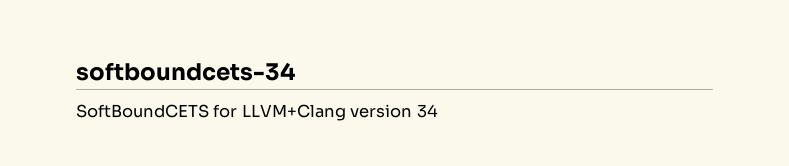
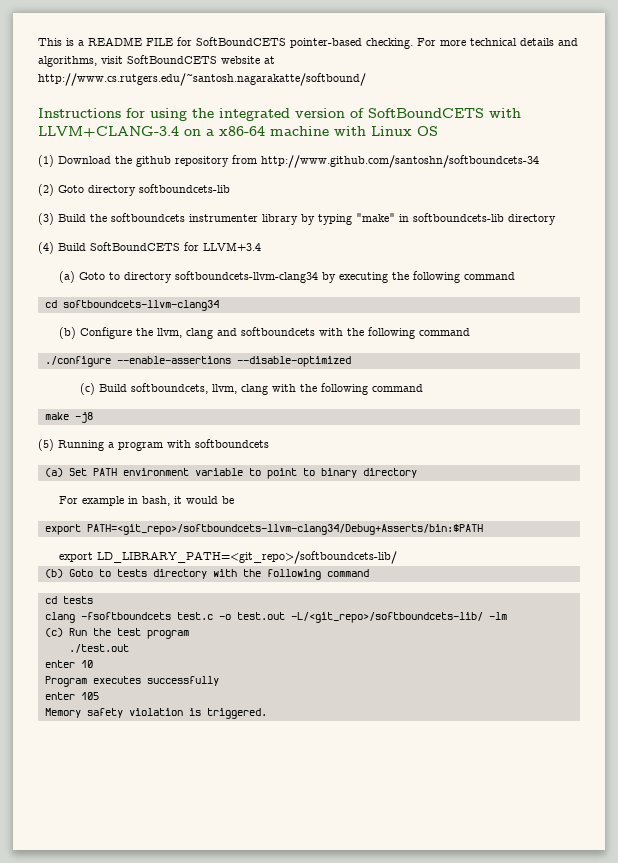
[76,62,295,81] [76,104,438,121] softboundcets-34 // SoftBoundCETS for LLVM+Clang version 34 -> [38,37,578,49] [38,55,275,67] [38,73,366,86] [38,108,521,121] [38,126,438,137] [38,155,539,168] [38,184,230,196] [38,213,556,225] [38,242,261,254] [58,271,515,283] [44,300,219,311] [58,327,470,339] [44,356,351,367] [79,383,423,395] [44,412,93,423] [38,439,269,451] [44,468,417,479] [58,496,234,506] [44,524,483,535] [58,551,397,564] [44,569,369,580] [44,596,93,604] [44,612,507,623] [44,628,189,639] [68,644,129,653] [44,660,93,668] [44,676,219,687] [44,692,99,700] [44,708,267,719] This is a README FILE for SoftBoundCETS pointer-based checking. For more technical details and algorithms, visit SoftBoundCETS website at http://www.cs.rutgers.edu/~santosh.nagarakatte/softbound/ // Instructions for using the integrated version of SoftBoundCETS with LLVM+CLANG-3.4 on a x86-64 machine with Linux OS // (1) Download the github repository from http://www.github.com/santoshn/softboundcets-34 // (2) Goto directory softboundcets-lib // (3) Build the softboundcets instrumenter library by typing "make" in softboundcets-lib directory // (4) Build SoftBoundCETS for LLVM+3.4 // (a) Goto to directory softboundcets-llvm-clang34 by executing the following command // cd softboundcets-llvm-clang34 // (b) Configure the llvm, clang and softboundcets with the following command // ./configure --enable-assertions --disable-optimized // (c) Build softboundcets, llvm, clang with the following command // make -j8 // (5) Running a program with softboundcets // (a) Set PATH environment variable to point to binary directory // For example in bash, it would be // export PATH=<git_repo>/softboundcets-llvm-clang34/Debug+Asserts/bin:$PATH // export LD_LIBRARY_PATH=<git_repo>/softboundcets-lib/ // (b) Goto to tests directory with the following command // cd tests // clang -fsoftboundcets test.c -o test.out -L/<git_repo>/softboundcets-lib/ -lm // (c) Run the test program // ./test.out // enter 10 // Program executes successfully // enter 105 // Memory safety violation is triggered.

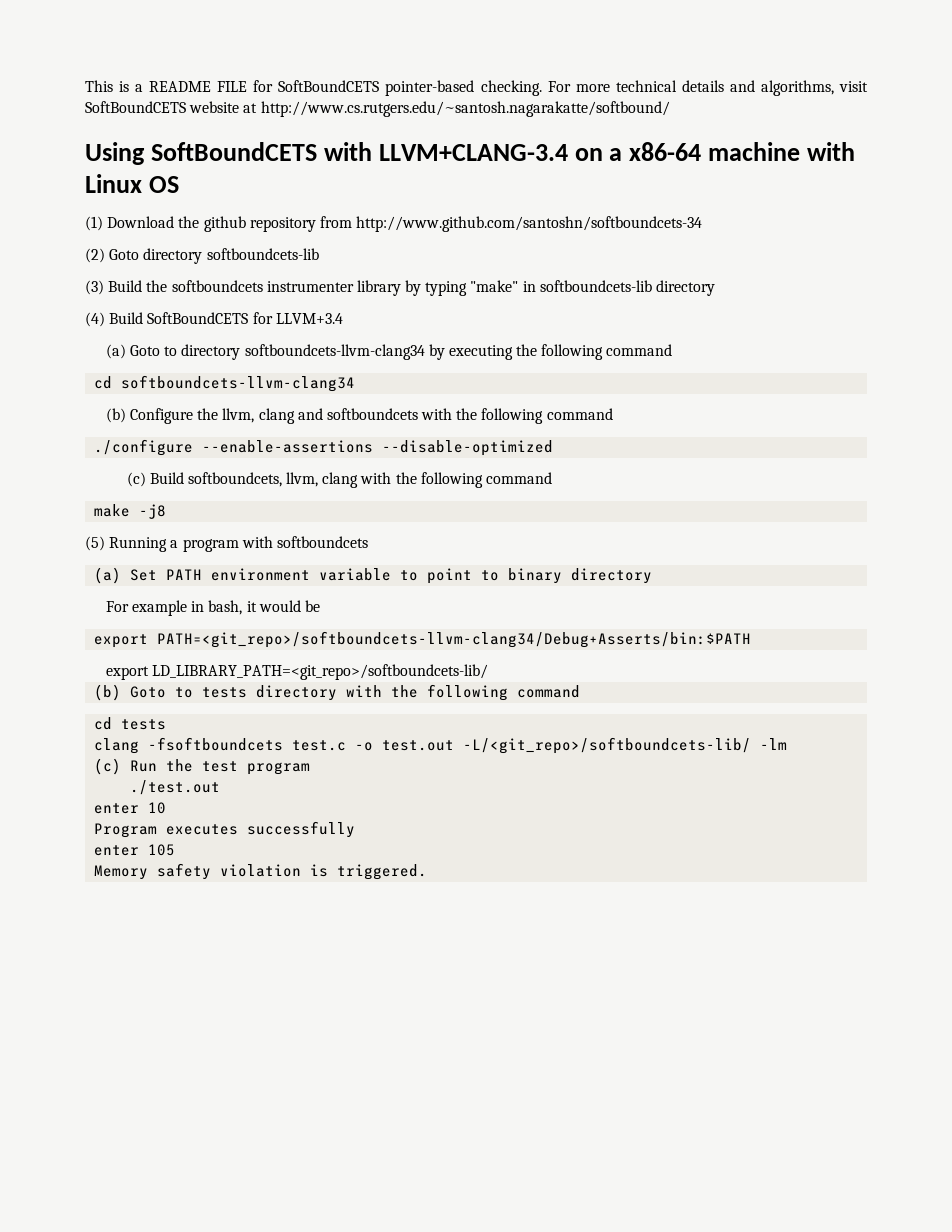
[38,108,364,121] Instructions for using the integrated version of -> [85,142,145,165] Using

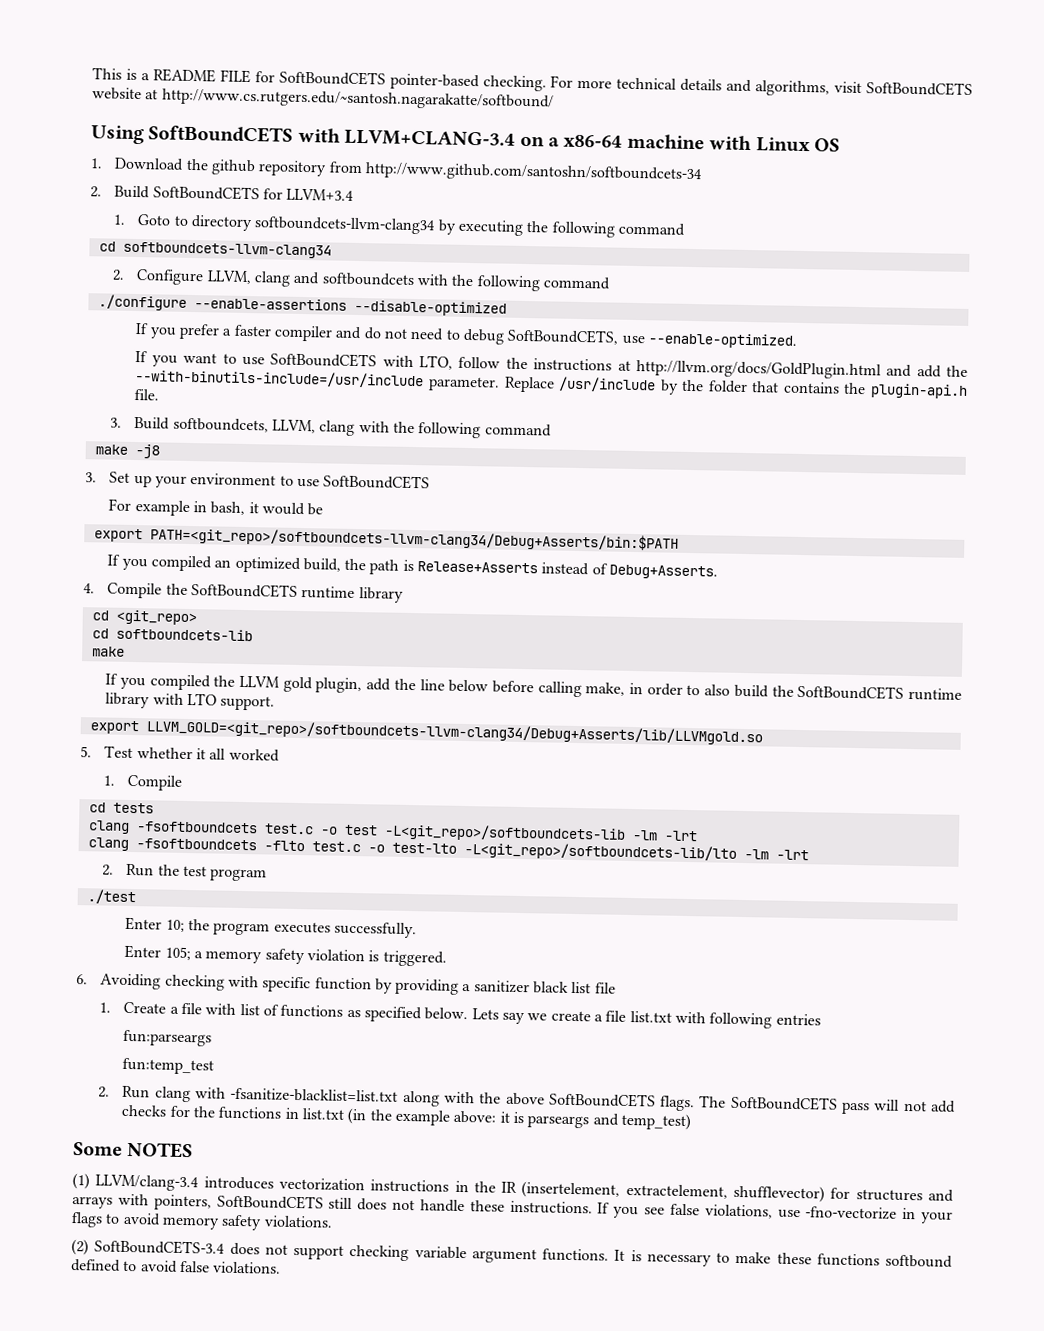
[85,216,103,231] (1) -> [90,158,103,169] 1.
[85,248,319,264] [85,280,716,296] [85,312,105,327] (2) Goto directory softboundcets-lib // (3) Build the softboundcets instrumenter library by typing "make" in softboundcets-lib directory // (4) -> [90,186,102,198] 2.
[105,344,126,359] (a) -> [113,214,127,225] 1.
[105,408,255,424] (b) Configure the llvm, -> [112,269,252,286] 2. Configure LLVM,
[126,472,146,487] (c) -> [135,323,797,349] [135,351,968,380] [135,369,969,399] [134,388,160,401] [110,417,123,428] If you prefer a faster compiler and do not need to debug SoftBoundCETS, use --enable-optimized. // If you want to use SoftBoundCETS with LTO, follow the instructions at http://llvm.org/docs/GoldPlugin.html and add the --with-binutils-include=/usr/include parameter. Replace /usr/include by the folder that contains the plugin-api.h file. // 3.
[286,472,319,487] llvm, -> [272,419,317,434] LLVM,
[85,536,368,552] [94,567,653,584] (5) Running a program with softboundcets // (a) Set PATH environment variable to point to binary directory -> [85,471,431,490] 3. Set up your environment to use SoftBoundCETS
[105,664,488,680] [94,684,581,701] export LD_LIBRARY_PATH=<git_repo>/softboundcets-lib/ // (b) Goto to tests directory with the following command -> [107,554,719,580] [83,582,404,603] [91,609,197,626] [91,627,253,642] [91,646,125,657] [105,673,962,701] [105,692,276,711] [89,719,763,746] [80,745,280,762] [103,774,183,791] If you compiled an optimized build, the path is Release+Asserts instead of Debug+Asserts. // 4. Compile the SoftBoundCETS runtime library // cd <git_repo> // cd softboundcets-lib // make // If you compiled the LLVM gold plugin, add the line below before calling make, in order to also build the SoftBoundCETS runtime library with LTO support. // export LLVM_GOLD=<git_repo>/softboundcets-llvm-clang34/Debug+Asserts/lib/LLVMgold.so // 5. Test whether it all worked // 1. Compile
[382,737,788,754] [94,758,311,775] [130,780,221,795] [94,802,167,814] [94,821,356,838] [94,844,176,856] [94,863,428,880] test.out -L/<git_repo>/softboundcets-lib/ -lm // (c) Run the test program // ./test.out // enter 10 // Program executes successfully // enter 105 // Memory safety violation is triggered. -> [343,823,698,843] [87,837,809,862] [102,863,268,882] [86,889,136,905] [125,916,418,939] [124,944,447,967] [76,973,616,995] [99,1001,821,1029] [123,1029,213,1047] [122,1057,215,1075] [98,1085,957,1115] [121,1104,691,1131] [73,1141,194,1159] [72,1173,954,1203] [72,1193,954,1224] [71,1212,333,1231] [71,1238,953,1268] [71,1258,282,1274] test -L<git_repo>/softboundcets-lib -lm -lrt // clang -fsoftboundcets -flto test.c -o test-lto -L<git_repo>/softboundcets-lib/lto -lm -lrt // 2. Run the test program // ./test // Enter 10; the program executes successfully. // Enter 105; a memory safety violation is triggered. // 6. Avoiding checking with specific function by providing a sanitizer black list file // 1. Create a file with list of functions as specified below. Lets say we create a file list.txt with following entries // fun:parseargs // fun:temp_test // 2. Run clang with -fsanitize-blacklist=list.txt along with the above SoftBoundCETS flags. The SoftBoundCETS pass will not add checks for the functions in list.txt (in the example above: it is parseargs and temp_test) // Some NOTES // (1) LLVM/clang-3.4 introduces vectorization instructions in the IR (insertelement, extractelement, shufflevector) for structures and arrays with pointers, SoftBoundCETS still does not handle these instructions. If you see false violations, use -fno-vectorize in your flags to avoid memory safety violations. // (2) SoftBoundCETS-3.4 does not support checking variable argument functions. It is necessary to make these functions softbound defined to avoid false violations.

